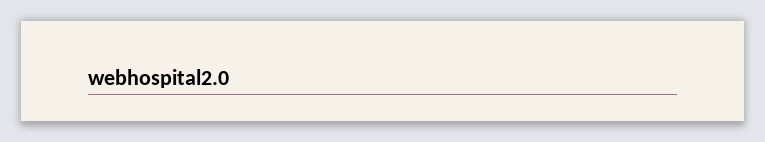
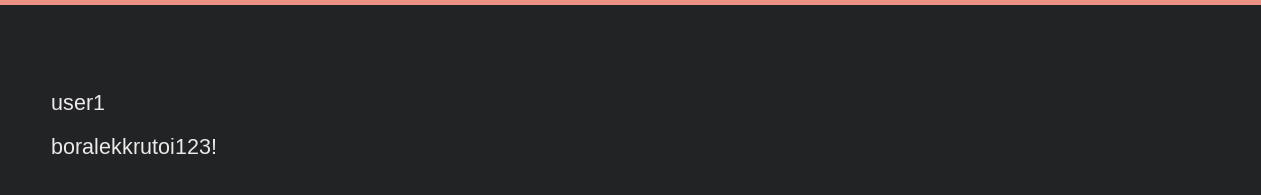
[88,69,229,88] webhospital2.0 -> [51,95,105,110] [51,138,217,154] user1 // boralekkrutoi123!

